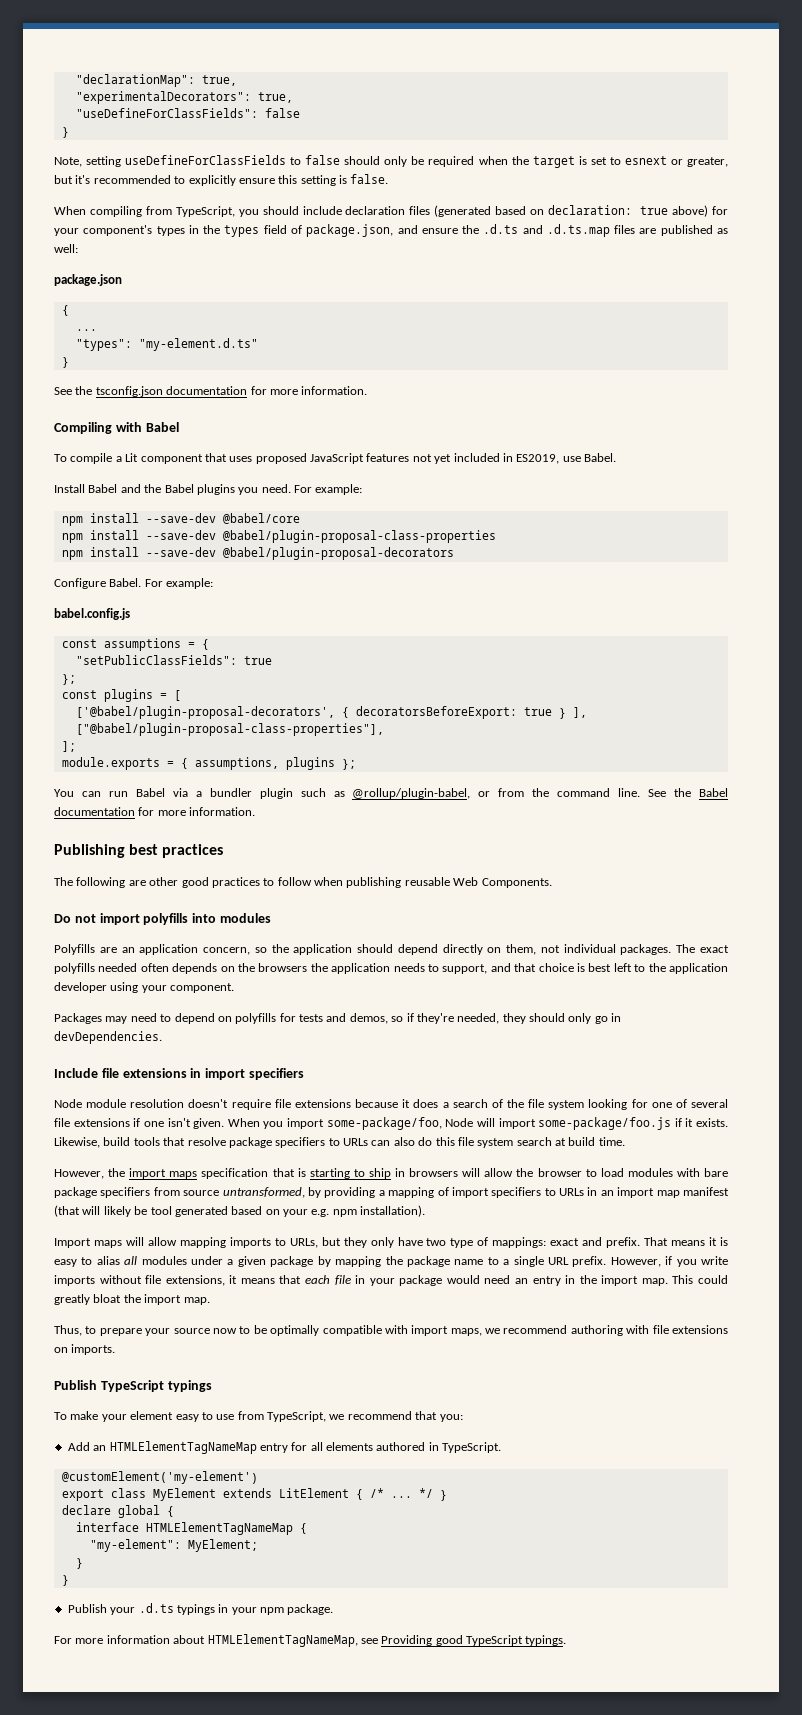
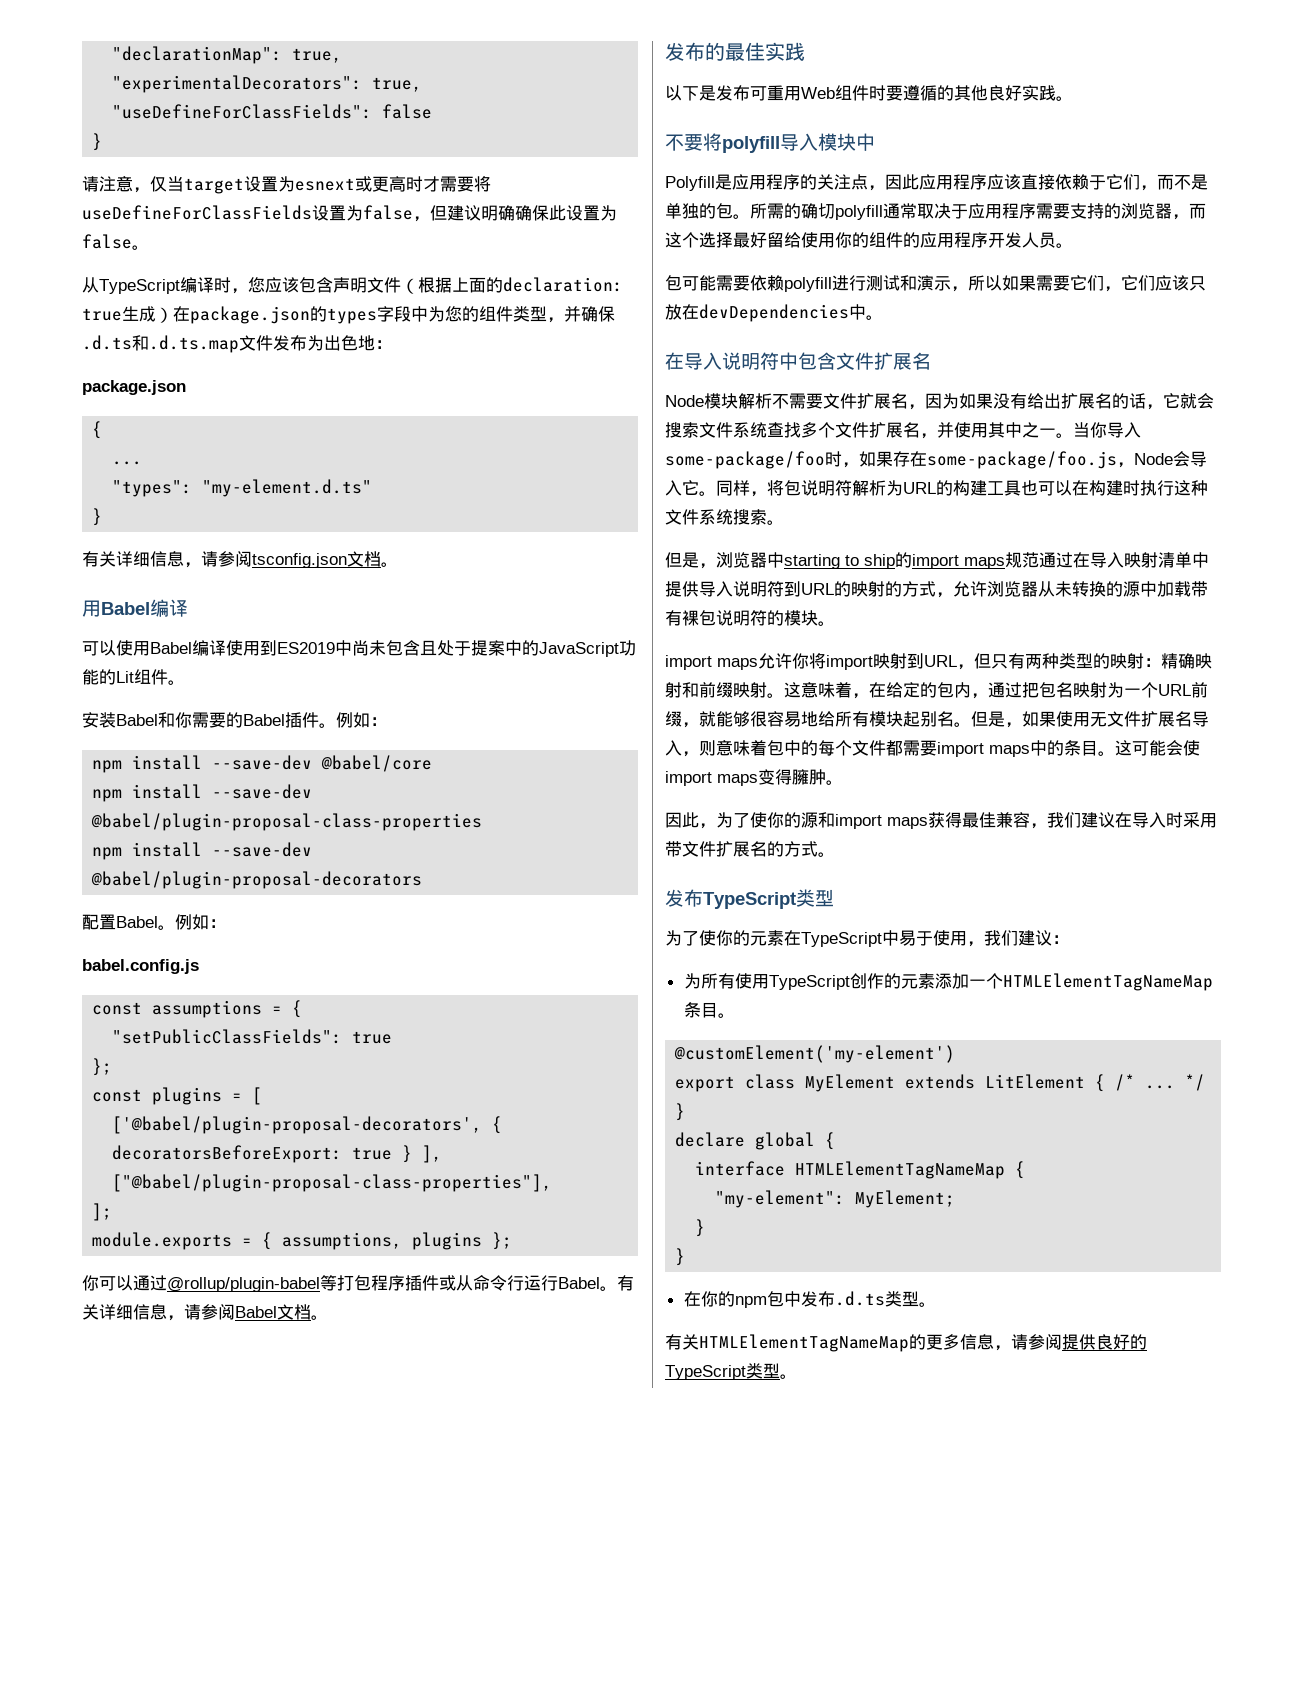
[54,155,728,168] [54,174,389,186] [54,205,728,217] [54,224,729,237] [54,244,78,253] Note, setting useDefineForClassFields to false should only be required when the target is set to esnext or greater, but it's recommended to explicitly ensure this setting is false. // When compiling from TypeScript, you should include declaration files (generated based on declaration: true above) for your component's types in the types field of package.json, and ensure the .d.ts and .d.ts.map files are published as well: -> [82,176,491,194] [82,205,617,222] [82,234,149,250] [82,277,623,294] [82,306,615,324] [82,335,392,353] 请注意，仅当target设置为esnext或更高时才需要将useDefineForClassFields设置为false，但建议明确确保此设置为false。 // 从TypeScript编译时，您应该包含声明文件（根据上面的declaration: true生成）在package.json的types字段中为您的组件类型，并确保.d.ts和.d.ts.map文件发布为出色地：
[54,386,368,397] [54,422,179,434] [54,453,616,464] [54,484,363,495] See the tsconfig.json documentation for more information. // Compiling with Babel // To compile a Lit component that uses proposed JavaScript features not yet included in ES2019, use Babel. // Install Babel and the Babel plugins you need. For example: -> [82,551,398,568] [82,599,188,617] [82,640,636,657] [82,669,185,685] [82,712,387,728] 有关详细信息，请参阅tsconfig.json文档。 // 用Babel编译 // 可以使用Babel编译使用到ES2019中尚未包含且处于提案中的JavaScript功能的Lit组件。 // 安装Babel和你需要的Babel插件。例如：
[54,578,214,589] Configure Babel. For example: -> [82,914,226,930] 配置Babel。例如：
[54,788,729,799] [54,807,256,816] [54,844,224,858] [54,877,552,888] [54,913,271,925] [54,944,729,955] [54,963,728,974] [54,982,235,993] [54,1013,622,1024] [54,1031,162,1044] [54,1068,304,1080] [54,1099,728,1110] [54,1117,728,1130] [54,1137,625,1148] [54,1168,729,1179] [54,1187,730,1198] [54,1205,426,1217] [54,1237,729,1248] [54,1256,729,1267] [54,1275,728,1286] [54,1294,210,1305] [54,1325,729,1336] [54,1344,116,1355] [54,1380,212,1392] [54,1411,463,1422] [67,1441,502,1454] You can run Babel via a bundler plugin such as @rollup/plugin-babel, or from the command line. See the Babel documentation for more information. // Publishing best practices // The following are other good practices to follow when publishing reusable Web Components. // Do not import polyfills into modules // Polyfills are an application concern, so the application should depend directly on them, not individual packages. The exact polyfills needed often depends on the browsers the application needs to support, and that choice is best left to the application developer using your component. // Packages may need to depend on polyfills for tests and demos, so if they're needed, they should only go in devDependencies. // Include file extensions in import specifiers // Node module resolution doesn't require file extensions because it does a search of the file system looking for one of several file extensions if one isn't given. When you import some-package/foo, Node will import some-package/foo.js if it exists. Likewise, build tools that resolve package specifiers to URLs can also do this file system search at build time. // However, the import maps specification that is starting to ship in browsers will allow the browser to load modules with bare package specifiers from source untransformed, by providing a mapping of import specifiers to URLs in an import map manifest (that will likely be tool generated based on your e.g. npm installation). // Import maps will allow mapping imports to URLs, but they only have two type of mappings: exact and prefix. That means it is easy to alias all modules under a given package by mapping the package name to a single URL prefix. However, if you write imports without file extensions, it means that each file in your package would need an entry in the import map. This could greatly bloat the import map. // Thus, to prepare your source now to be optimally compatible with import maps, we recommend authoring with file extensions on imports. // Publish TypeScript typings // To make your element easy to use from TypeScript, we recommend that you: // Add an HTMLElementTagNameMap entry for all elements authored in TypeScript. -> [82,1275,634,1292] [82,1304,328,1321] [665,42,805,61] [665,85,1073,101] [665,133,875,153] [665,174,1208,191] [665,203,1206,220] [665,232,1073,248] [665,275,1206,292] [665,304,883,322] [665,352,931,370] [665,393,1214,410] [665,422,1141,439] [665,451,1207,469] [665,480,1208,497] [665,509,784,525] [665,552,1209,569] [665,581,1208,598] [665,610,835,626] [665,653,1212,670] [665,682,1208,699] [665,711,1209,728] [665,740,1200,757] [665,769,843,786] [665,812,1217,829] [665,841,835,857] [665,889,834,909] [665,930,1069,947] [683,973,1213,991] [683,1002,735,1018] 你可以通过@rollup/plugin-babel等打包程序插件或从命令行运行Babel。有关详细信息，请参阅Babel文档。 // 发布的最佳实践 // 以下是发布可重用Web组件时要遵循的其他良好实践。 // 不要将polyfill导入模块中 // Polyfill是应用程序的关注点，因此应用程序应该直接依赖于它们，而不是单独的包。所需的确切polyfill通常取决于应用程序需要支持的浏览器，而这个选择最好留给使用你的组件的应用程序开发人员。 // 包可能需要依赖polyfill进行测试和演示，所以如果需要它们，它们应该只放在devDependencies中。 // 在导入说明符中包含文件扩展名 // Node模块解析不需要文件扩展名，因为如果没有给出扩展名的话，它就会搜索文件系统查找多个文件扩展名，并使用其中之一。当你导入some-package/foo时，如果存在some-package/foo.js，Node会导入它。同样，将包说明符解析为URL的构建工具也可以在构建时执行这种文件系统搜索。 // 但是，浏览器中starting to ship的import maps规范通过在导入映射清单中提供导入说明符到URL的映射的方式，允许浏览器从未转换的源中加载带有裸包说明符的模块。 // import maps允许你将import映射到URL，但只有两种类型的映射：精确映射和前缀映射。这意味着，在给定的包内，通过把包名映射为一个URL前缀，就能够很容易地给所有模块起别名。但是，如果使用无文件扩展名导入，则意味着包中的每个文件都需要import maps中的条目。这可能会使import maps变得臃肿。 // 因此，为了使你的源和import maps获得最佳兼容，我们建议在导入时采用带文件扩展名的方式。 // 发布TypeScript类型 // 为了使你的元素在TypeScript中易于使用，我们建议： // 为所有使用TypeScript创作的元素添加一个HTMLElementTagNameMap条目。
[67,1603,334,1615] [54,1634,567,1647] Publish your .d.ts typings in your npm package. // For more information about HTMLElementTagNameMap, see Providing good TypeScript typings. -> [683,1291,936,1308] [665,1334,1147,1352] [665,1363,797,1380] 在你的npm包中发布.d.ts类型。 // 有关HTMLElementTagNameMap的更多信息，请参阅提供良好的TypeScript类型。

